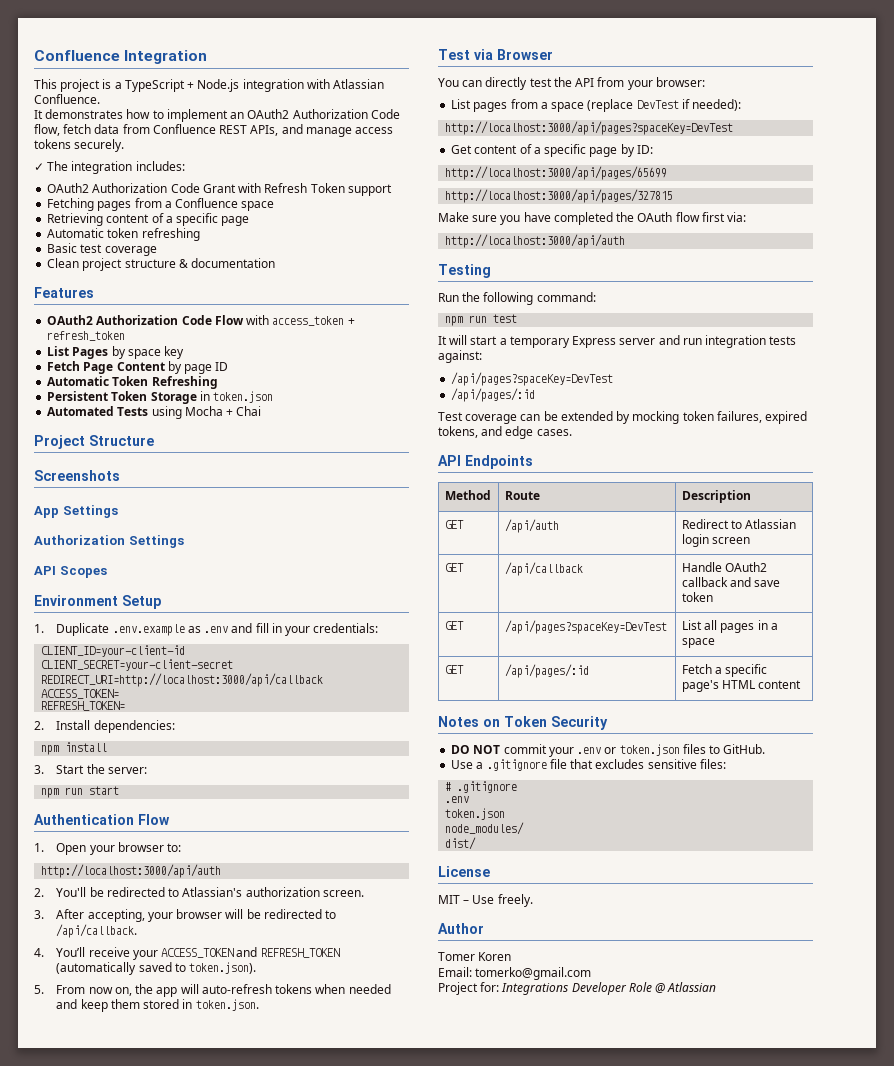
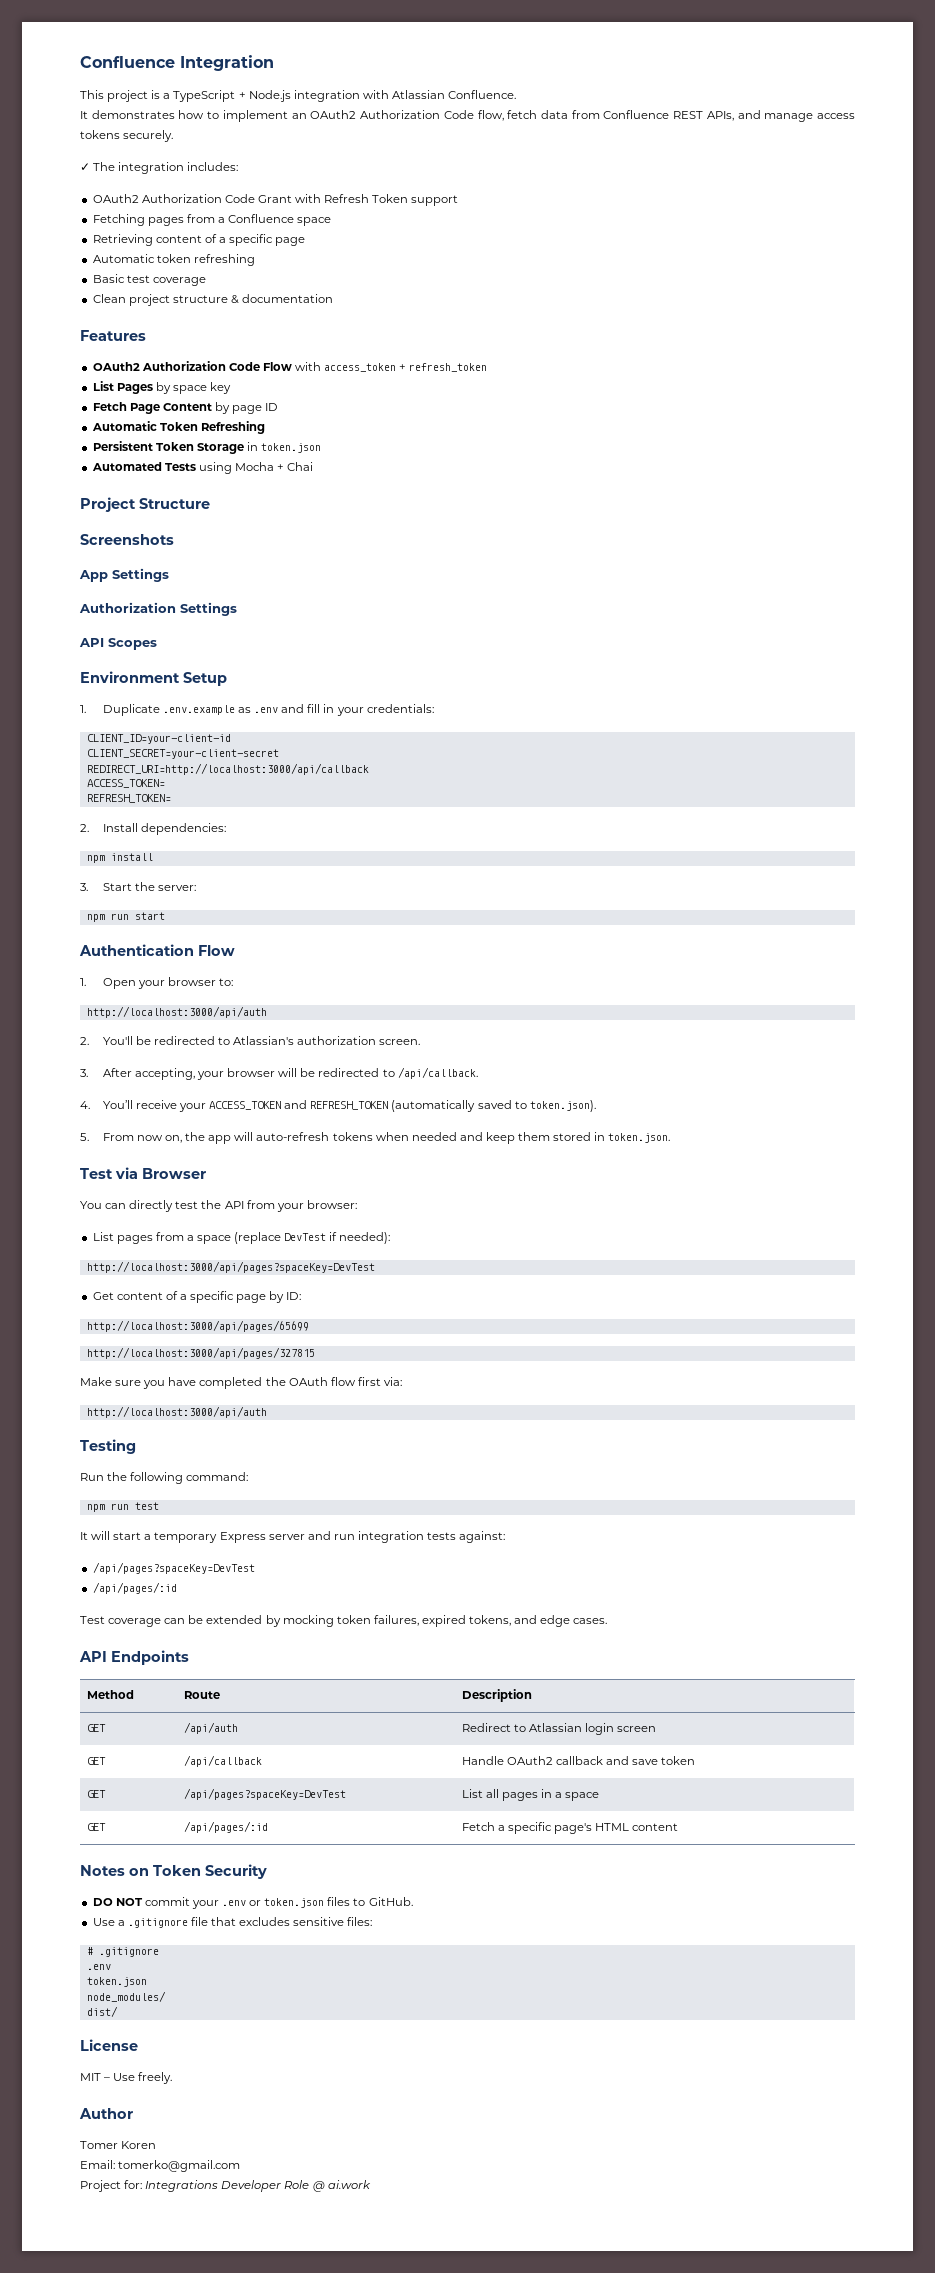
[667,982,717,992] Atlassian -> [327,2180,371,2189] ai.work

